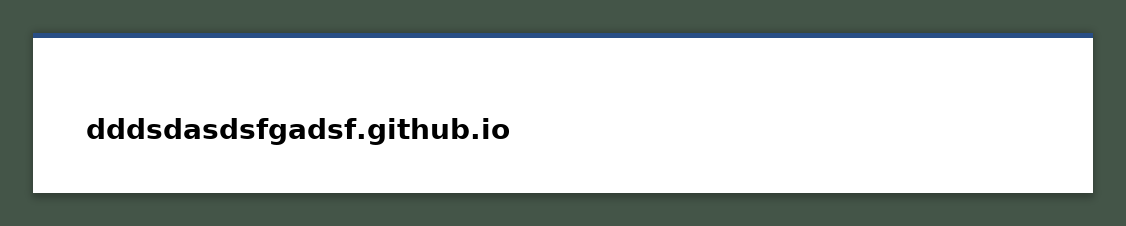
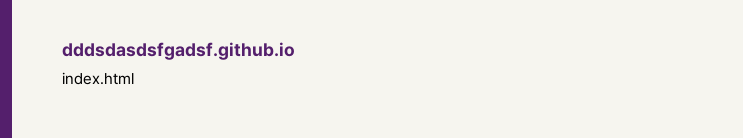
(510, 131) none -> [62,72,134,85] // index.html

